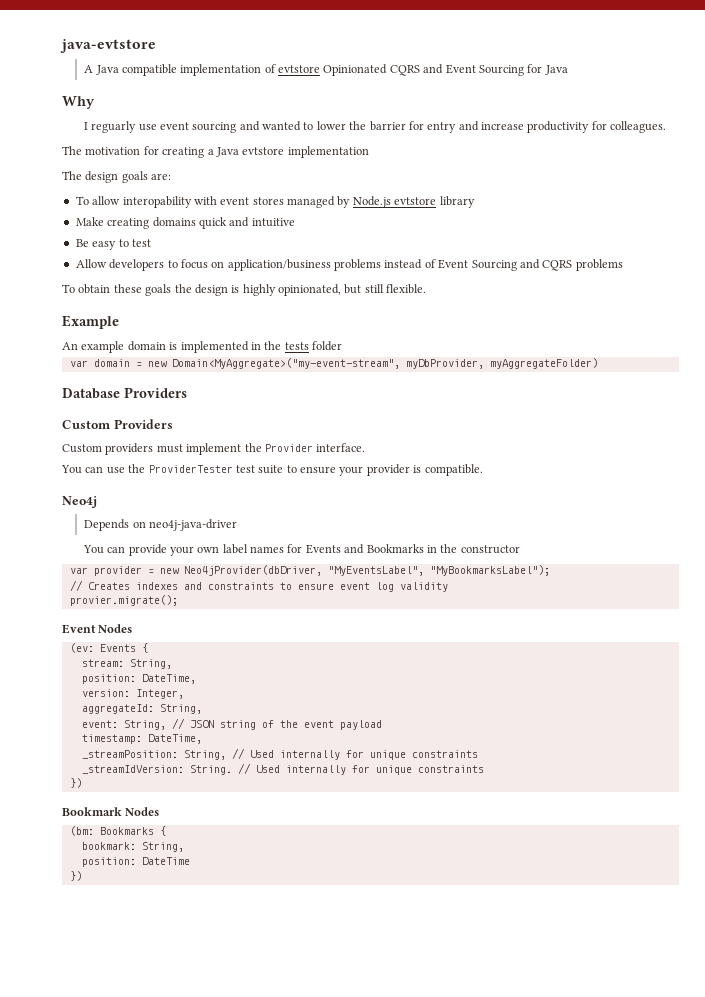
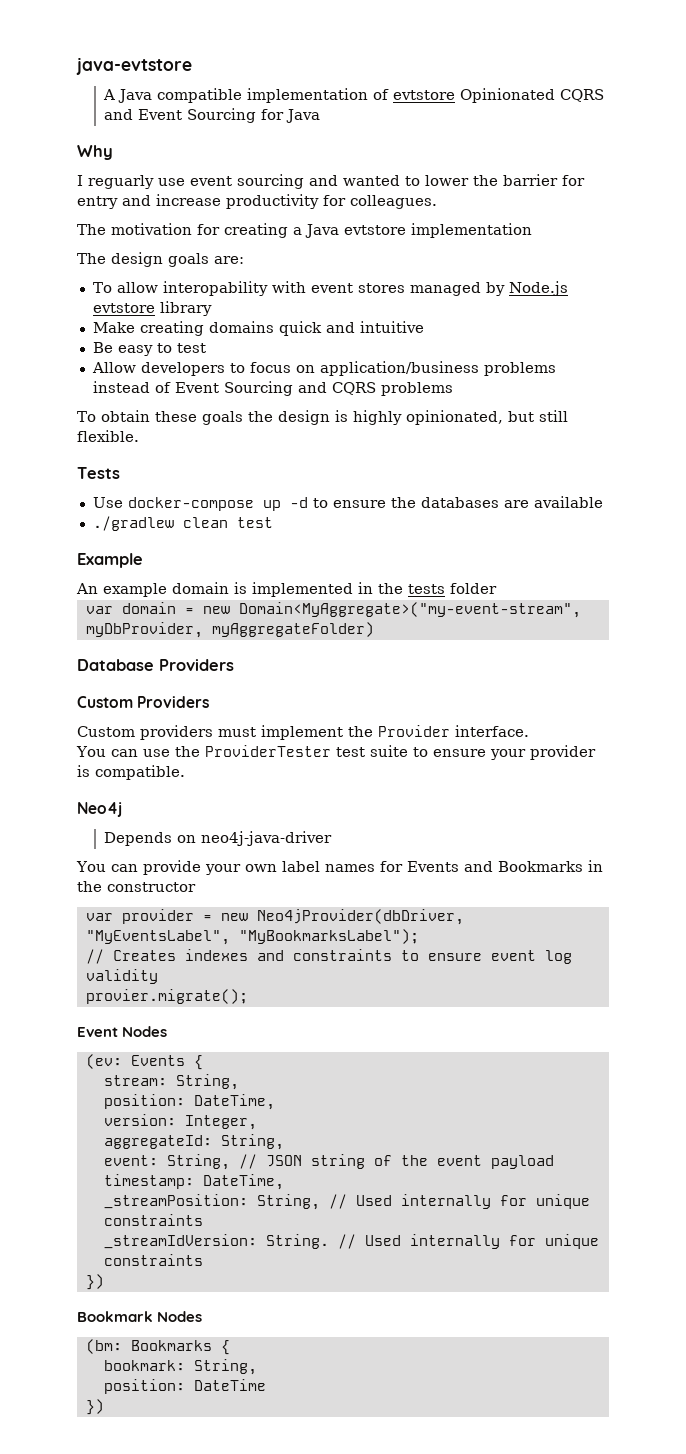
(427, 289) none -> [77,467,120,479] [92,496,603,511] [92,516,273,531] // Tests // Use docker-compose up -d to ensure the databases are available // ./gradlew clean test

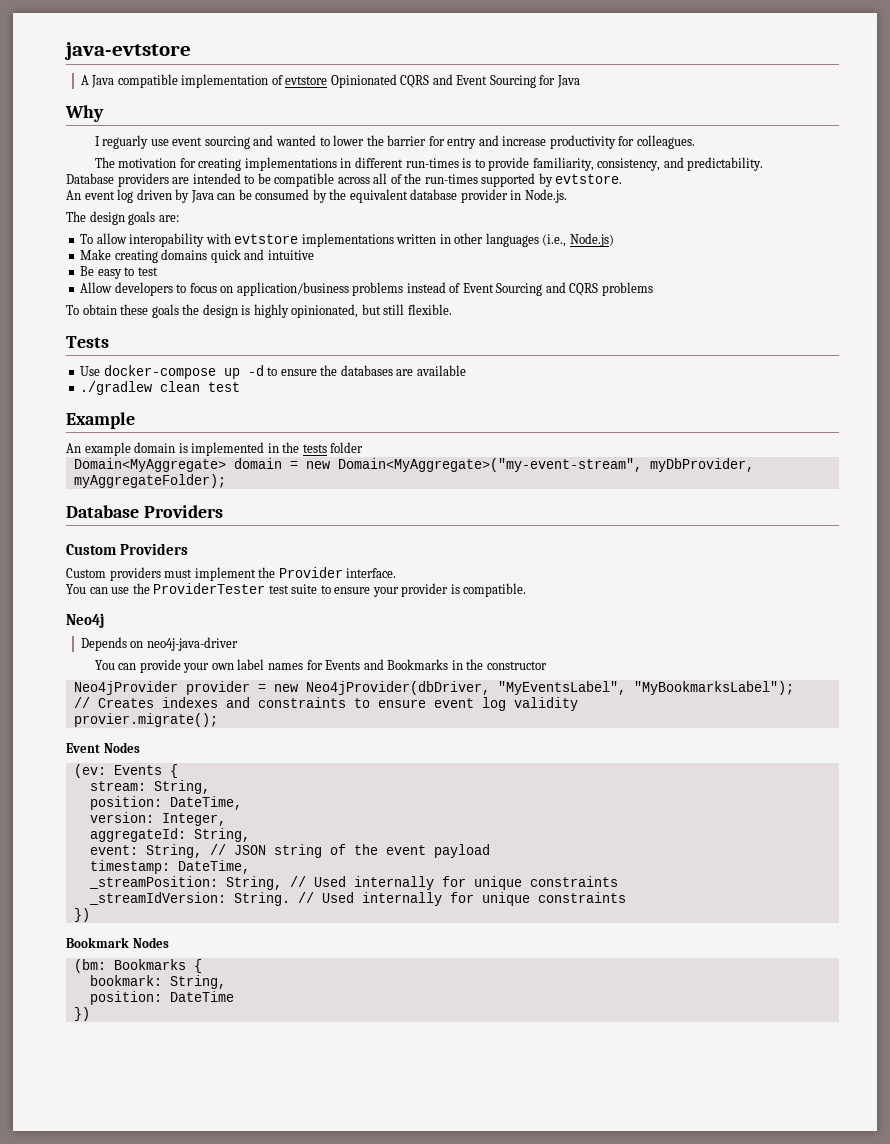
[293,223,532,238] a Java evtstore implementation -> [244,157,764,171] [66,173,623,187] [66,189,567,203] implementations in different run-times is to provide familiarity, consistency, and predictability. // Database providers are intended to be compatible across all of the run-times supported by evtstore. // An event log driven by Java can be consumed by the equivalent database provider in Node.js.
[310,281,568,296] [92,301,212,316] event stores managed by Node.js evtstore library -> [234,233,614,247] evtstore implementations written in other languages (i.e., Node.js)
[85,606,113,614] var -> [73,458,226,472] Domain<MyAggregate>
[211,622,374,637] myAggregateFolder) -> [73,474,226,488] myAggregateFolder);
[85,913,113,921] var -> [73,681,178,695] Neo4jProvider

